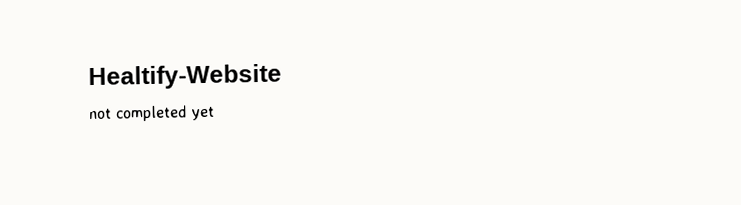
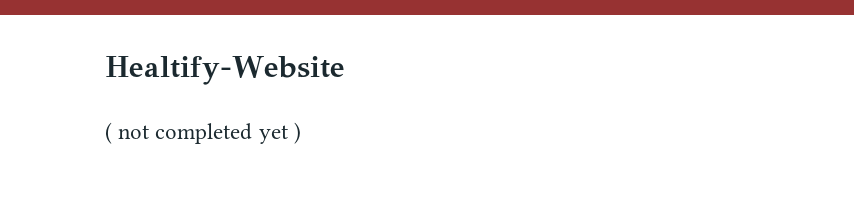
(282, 77) none -> [105,122,112,144] (
(215, 113) none -> [293,122,301,144] )

